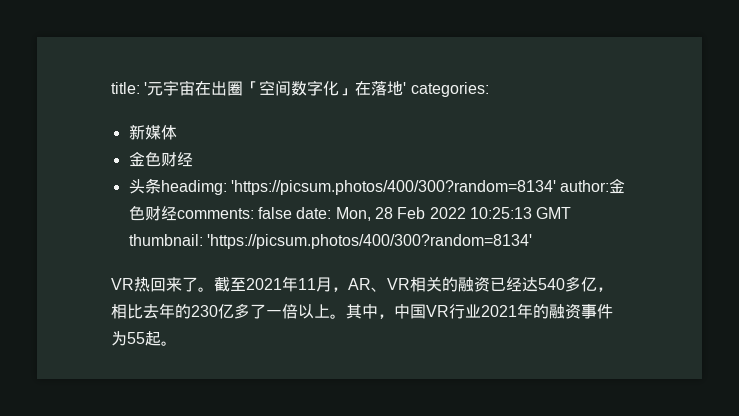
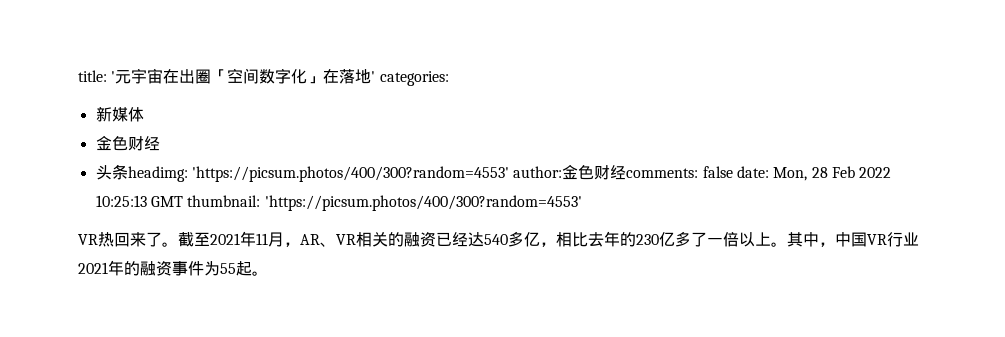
[230,180,556,195] 'https://picsum.photos/400/300?random=8134' -> [191,166,509,182] 'https://picsum.photos/400/300?random=4553'
[206,234,532,249] 'https://picsum.photos/400/300?random=8134' -> [264,195,582,211] 'https://picsum.photos/400/300?random=4553'

